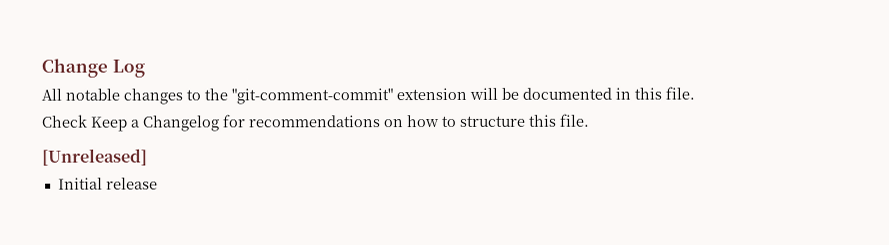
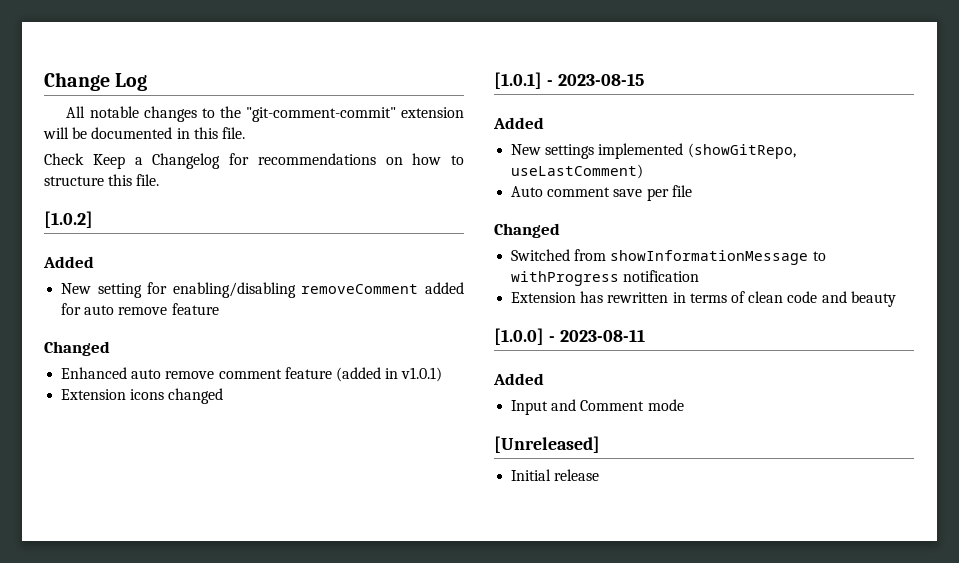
(590, 120) none -> [44,211,93,228] [43,256,94,268] [61,282,464,298] [61,303,219,315] [44,341,110,356] [61,367,443,382] [61,388,224,404] [494,72,644,89] [493,117,544,129] [511,143,796,159] [511,164,644,179] [511,185,692,201] [494,223,560,238] [511,249,826,265] [511,270,700,286] [511,291,896,307] [494,328,645,345] [493,373,544,385] [511,399,684,415] // [1.0.2] // Added // New setting for enabling/disabling removeComment added for auto remove feature // Changed // Enhanced auto remove comment feature (added in v1.0.1) // Extension icons changed // [1.0.1] - 2023-08-15 // Added // New settings implemented (showGitRepo, useLastComment) // Auto comment save per file // Changed // Switched from showInformationMessage to withProgress notification // Extension has rewritten in terms of clean code and beauty // [1.0.0] - 2023-08-11 // Added // Input and Comment mode

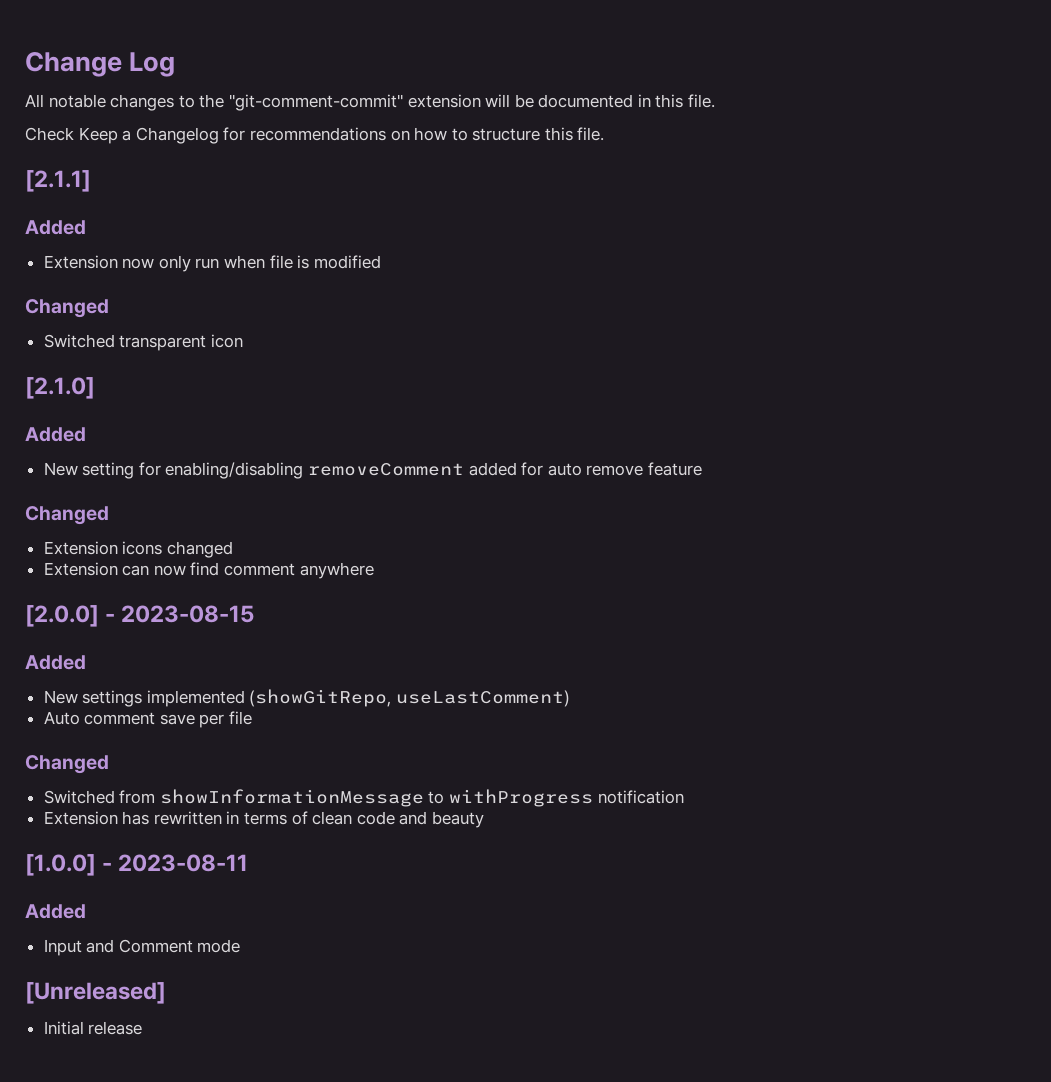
[44,211,93,228] [1.0.2] -> [25,170,91,192] [25,220,86,235] [43,255,381,272] [25,299,109,318] [43,334,243,351] [25,377,95,399] [2.1.1] // Added // Extension now only run when file is modified // Changed // Switched transparent icon // [2.1.0]
[61,367,443,382] [61,388,224,404] [494,72,542,89] Enhanced auto remove comment feature (added in v1.0.1) // Extension icons changed // [1.0.1] -> [43,541,233,558] [43,562,374,579] [25,605,99,627] Extension icons changed // Extension can now find comment anywhere // [2.0.0]

